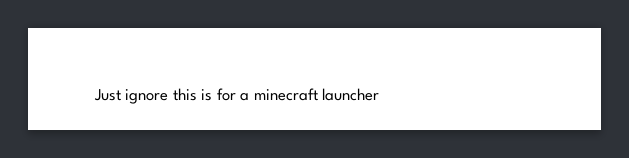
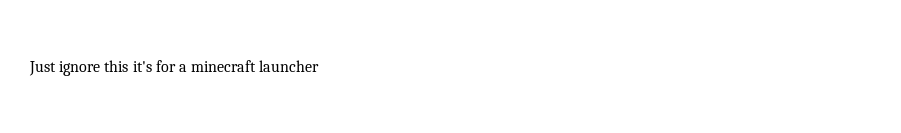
[201,89,213,101] is -> [132,61,152,72] it's

